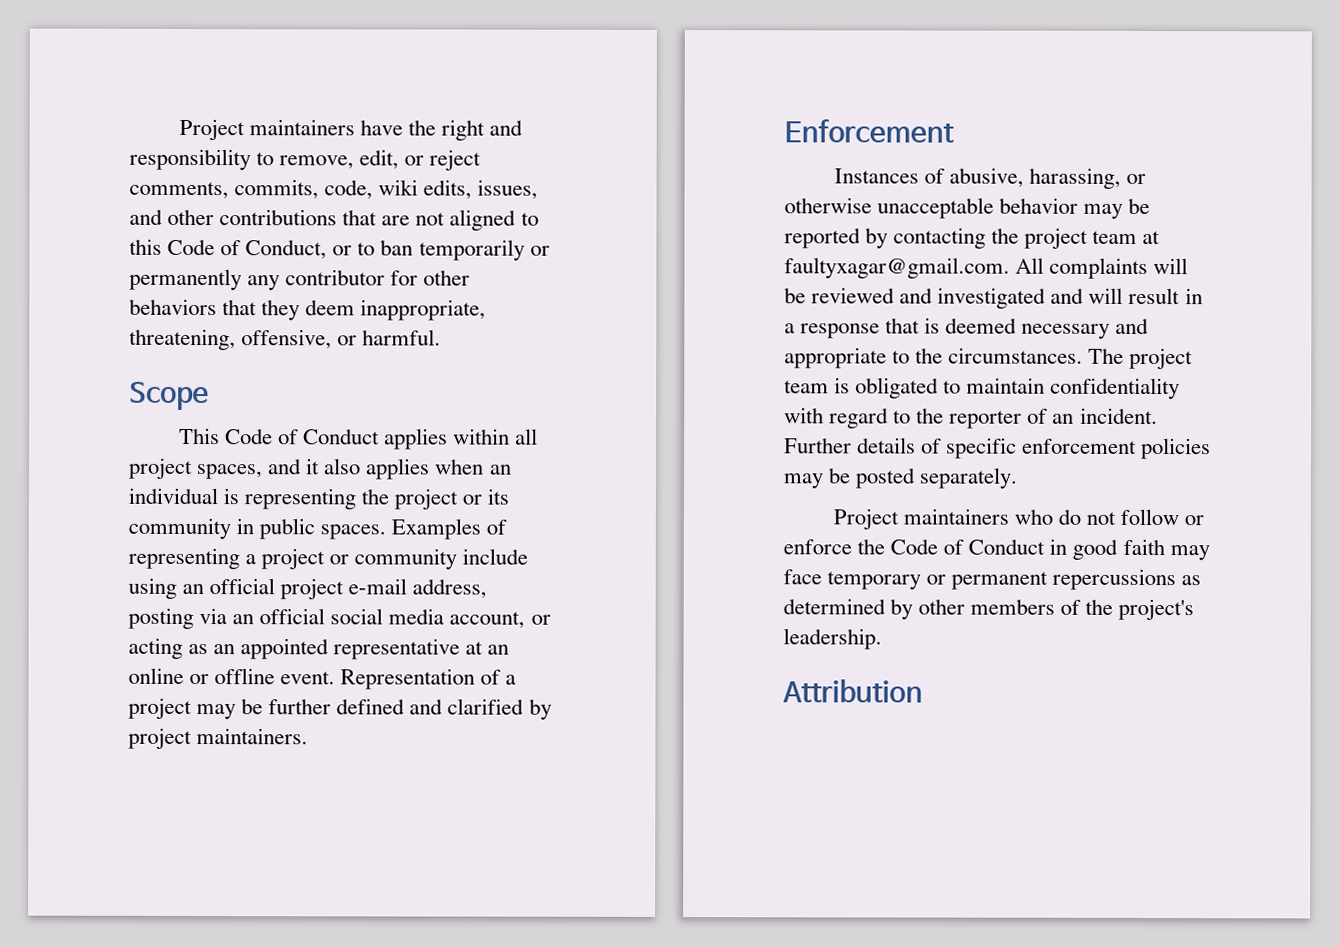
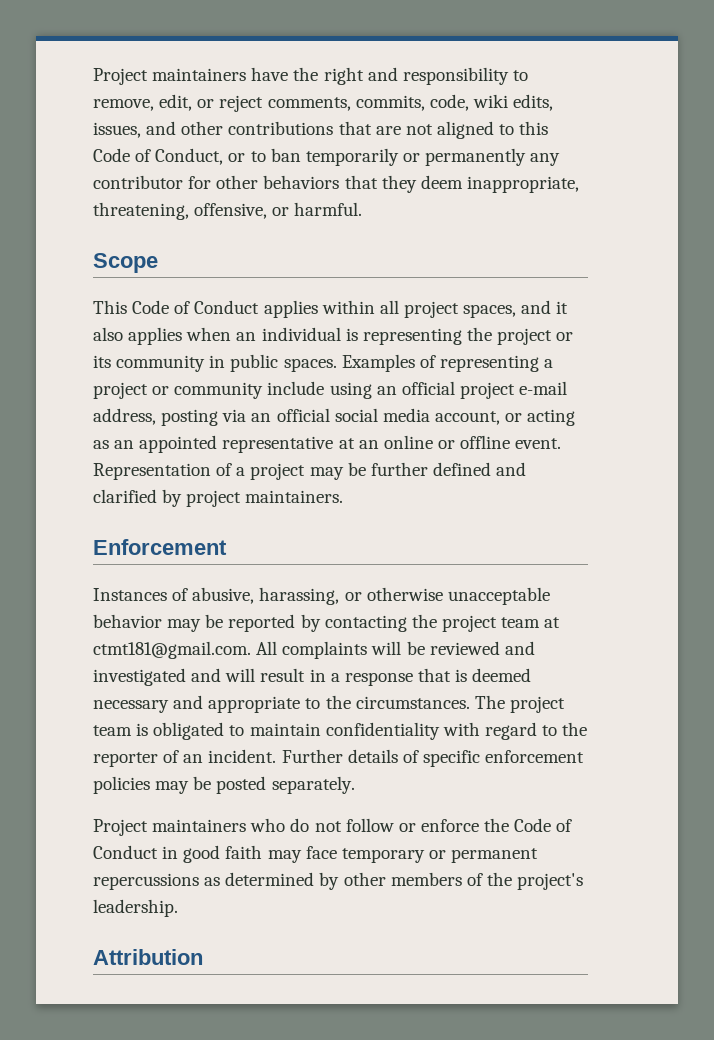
[784,257,1010,279] faultyxagar@gmail.com. -> [93,641,251,659] ctmt181@gmail.com.

